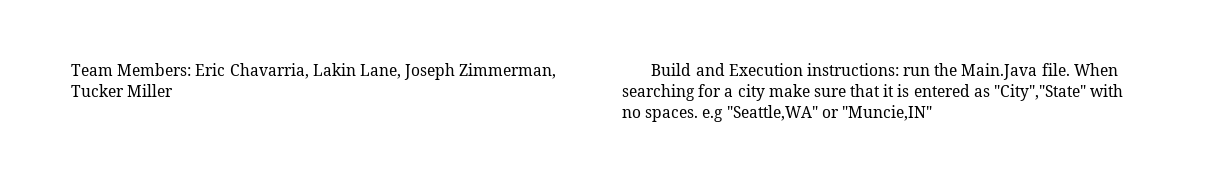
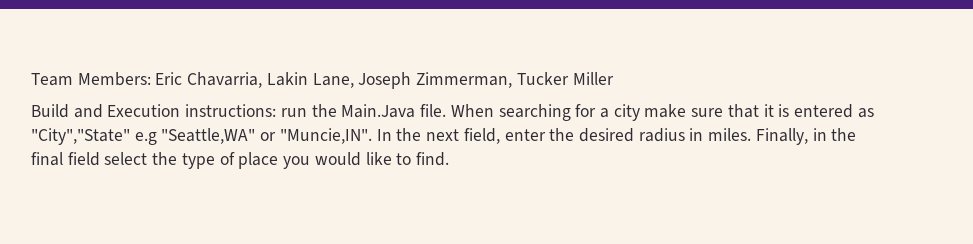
[1090,84,1124,97] [622,105,932,122] with no spaces. e.g "Seattle,WA" or "Muncie,IN" -> [134,128,857,145] [31,152,449,169] e.g "Seattle,WA" or "Muncie,IN". In the next field, enter the desired radius in miles. Finally, in the final field select the type of place you would like to find.

